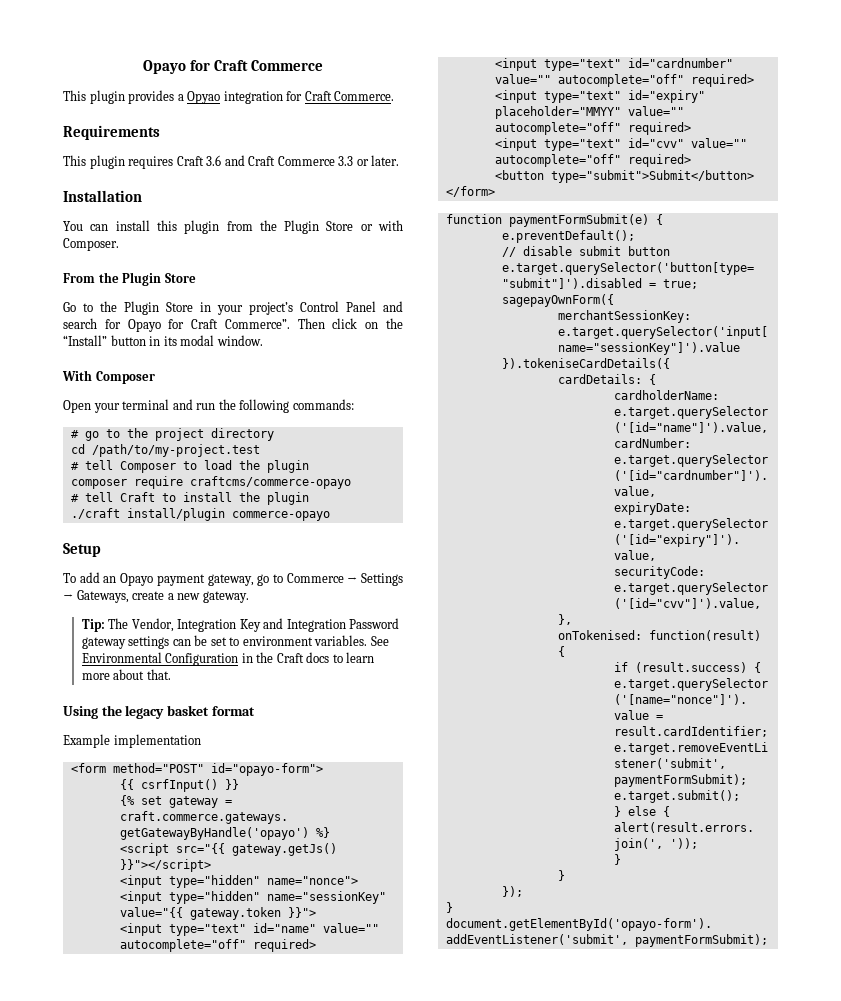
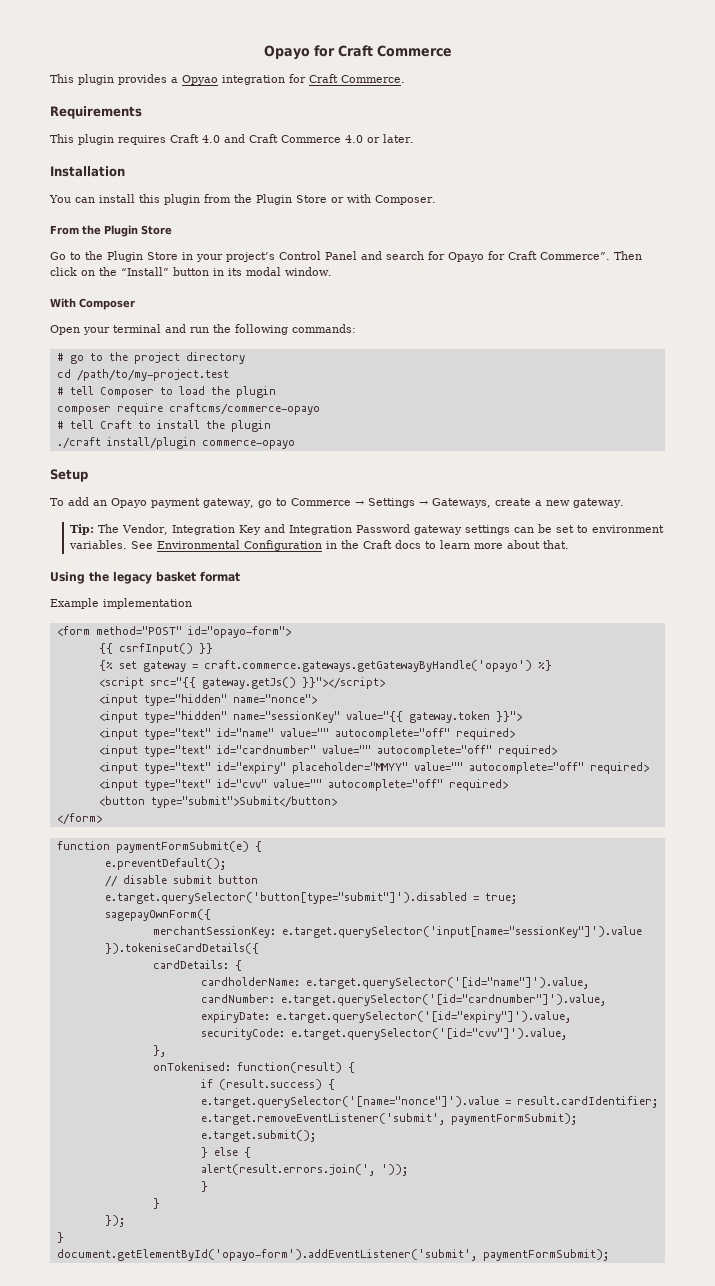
[206,155,222,166] 3.6 -> [202,135,220,143] 4.0
[338,156,354,166] 3.3 -> [345,135,363,143] 4.0

